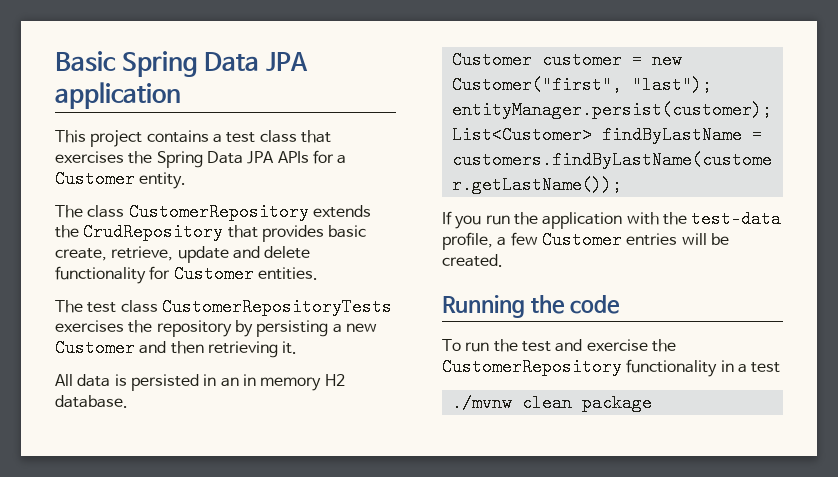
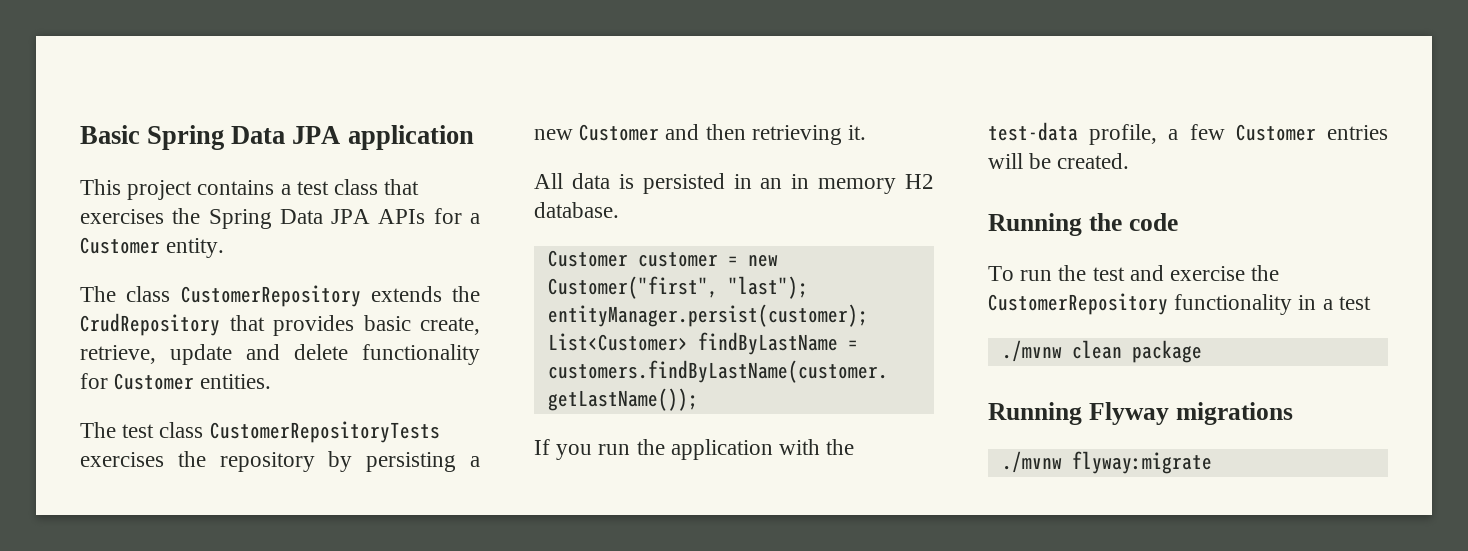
(652, 403) none -> [988,402,1293,425] [1001,451,1212,474] // Running Flyway migrations // ./mvnw flyway:migrate

